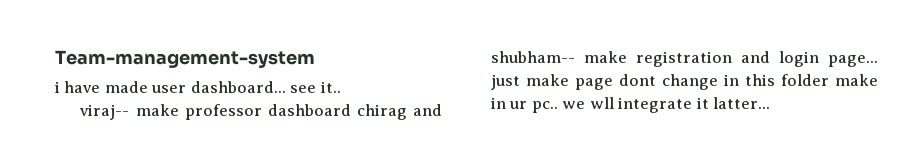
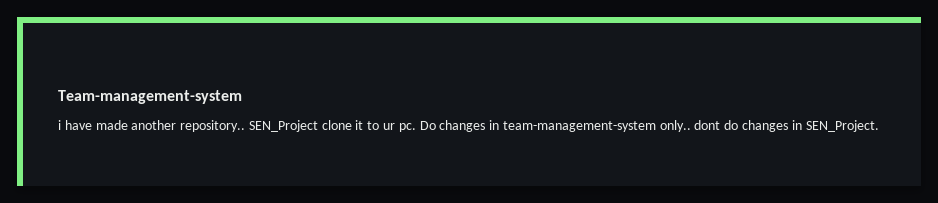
[151,81,341,93] [79,104,442,120] [491,51,878,67] [491,74,878,90] [491,97,771,113] user dashboard... see it.. // viraj-- make professor dashboard chirag and shubham-- make registration and login page... just make page dont change in this folder make in ur pc.. we wll integrate it latter... -> [131,120,879,132] another repository.. SEN_Project clone it to ur pc. Do changes in team-management-system only.. dont do changes in SEN_Project.

